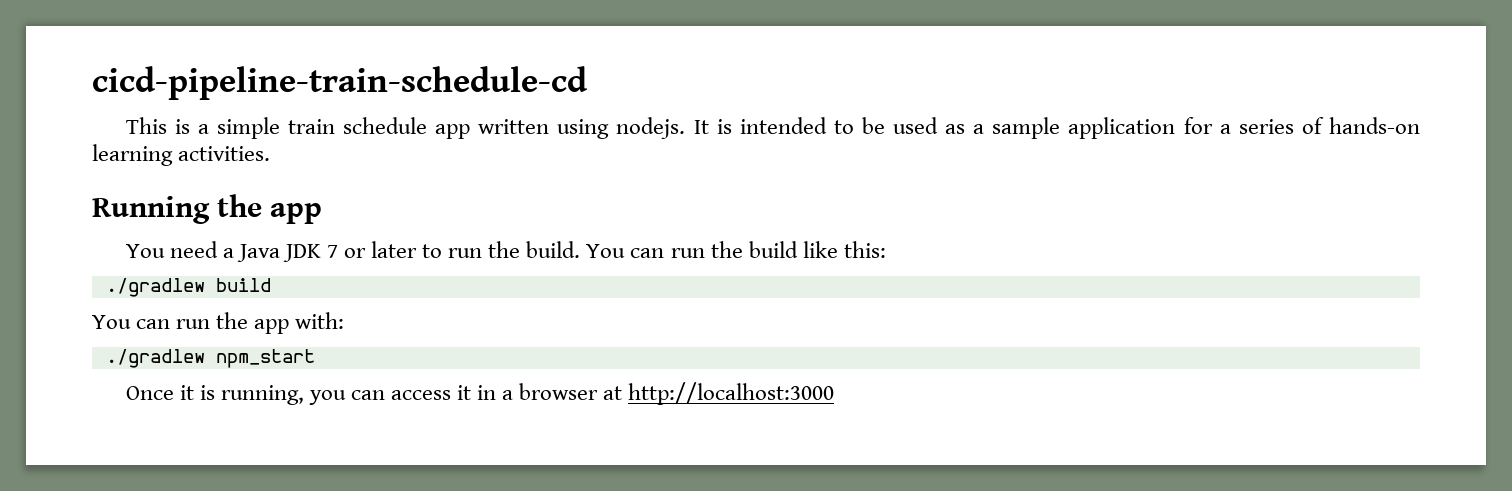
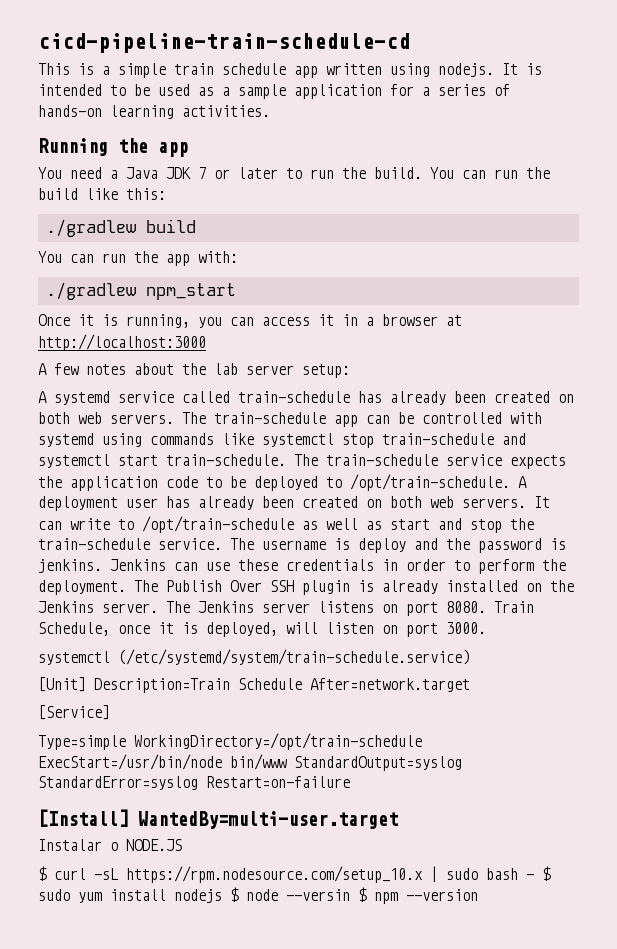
(835, 393) none -> [38,363,350,378] [38,391,574,405] [38,412,542,427] [38,433,526,448] [38,454,566,469] [38,474,527,491] [38,496,550,511] [38,516,534,533] [38,538,566,553] [38,559,566,574] [38,580,574,595] [38,601,534,616] [38,622,486,637] [38,649,470,665] [38,677,470,693] [38,705,110,720] [38,733,422,750] [38,754,462,771] [38,776,350,790] [38,809,398,829] [38,839,182,851] [38,866,551,883] [38,887,478,904] // A few notes about the lab server setup: // A systemd service called train-schedule has already been created on both web servers. The train-schedule app can be controlled with systemd using commands like systemctl stop train-schedule and systemctl start train-schedule. The train-schedule service expects the application code to be deployed to /opt/train-schedule. A deployment user has already been created on both web servers. It can write to /opt/train-schedule as well as start and stop the train-schedule service. The username is deploy and the password is jenkins. Jenkins can use these credentials in order to perform the deployment. The Publish Over SSH plugin is already installed on the Jenkins server. The Jenkins server listens on port 8080. Train Schedule, once it is deployed, will listen on port 3000. // systemctl (/etc/systemd/system/train-schedule.service) // [Unit] Description=Train Schedule After=network.target // [Service] // Type=simple WorkingDirectory=/opt/train-schedule ExecStart=/usr/bin/node bin/www StandardOutput=syslog StandardError=syslog Restart=on-failure // [Install] WantedBy=multi-user.target // Instalar o NODE.JS // $ curl -sL https://rpm.nodesource.com/setup_10.x | sudo bash - $ sudo yum install nodejs $ node --versin $ npm --version

